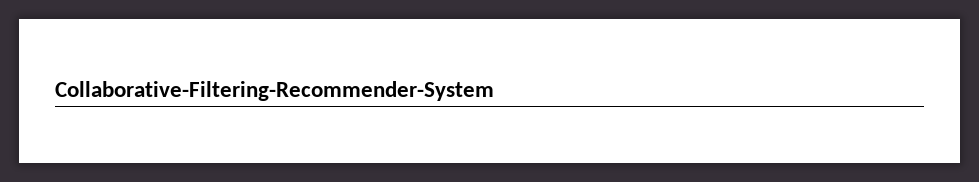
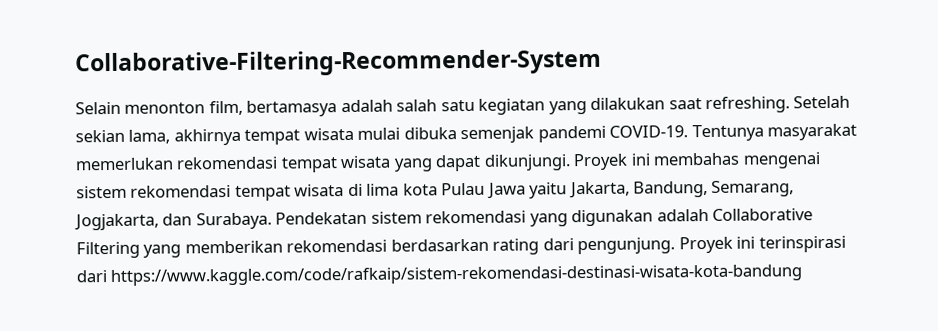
(494, 91) none -> [75,95,851,117] [75,123,858,146] [75,152,821,173] [76,180,795,201] [74,208,814,231] [76,235,846,259] [76,264,803,287] // Selain menonton film, bertamasya adalah salah satu kegiatan yang dilakukan saat refreshing. Setelah sekian lama, akhirnya tempat wisata mulai dibuka semenjak pandemi COVID-19. Tentunya masyarakat memerlukan rekomendasi tempat wisata yang dapat dikunjungi. Proyek ini membahas mengenai sistem rekomendasi tempat wisata di lima kota Pulau Jawa yaitu Jakarta, Bandung, Semarang, Jogjakarta, dan Surabaya. Pendekatan sistem rekomendasi yang digunakan adalah Collaborative Filtering yang memberikan rekomendasi berdasarkan rating dari pengunjung. Proyek ini terinspirasi dari https://www.kaggle.com/code/rafkaip/sistem-rekomendasi-destinasi-wisata-kota-bandung

